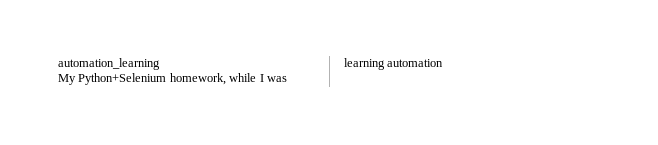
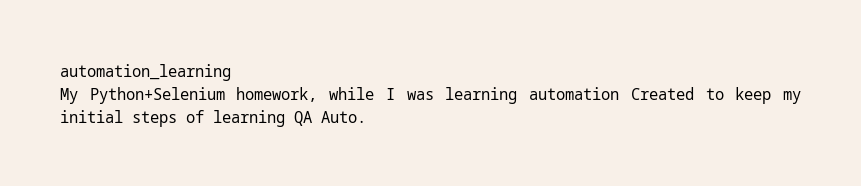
(444, 63) none -> [630,87,802,104] [60,110,366,127] Created to keep my initial steps of learning QA Auto.

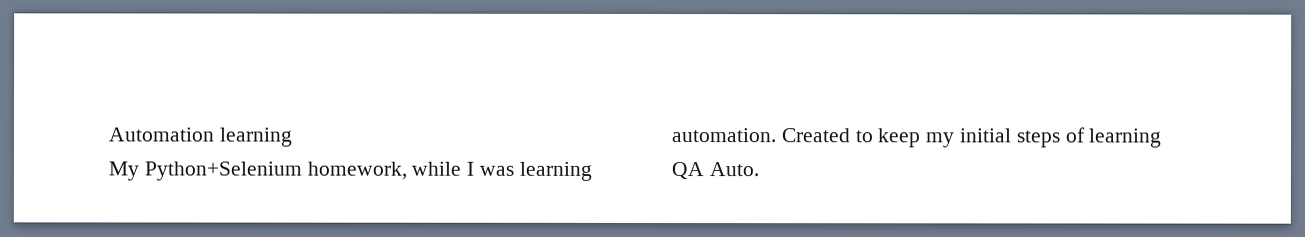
[60,64,231,81] automation_learning -> [108,127,292,147] Automation learning
[529,87,620,100] automation -> [671,128,776,143] automation.

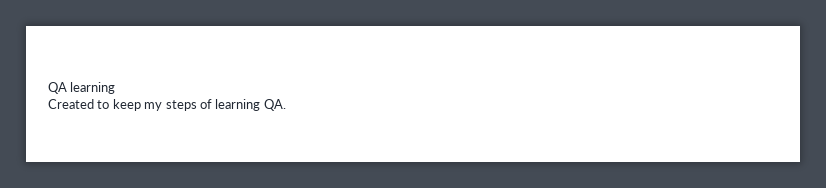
[108,127,214,142] Automation -> [48,82,67,94] QA
[108,161,592,181] [671,128,776,143] My Python+Selenium homework, while I was learning automation. -> (116, 88) none
[959,128,1012,143] initial -> (163, 106) none
[671,162,759,180] QA Auto. -> [263,99,286,111] QA.

